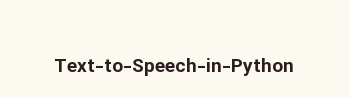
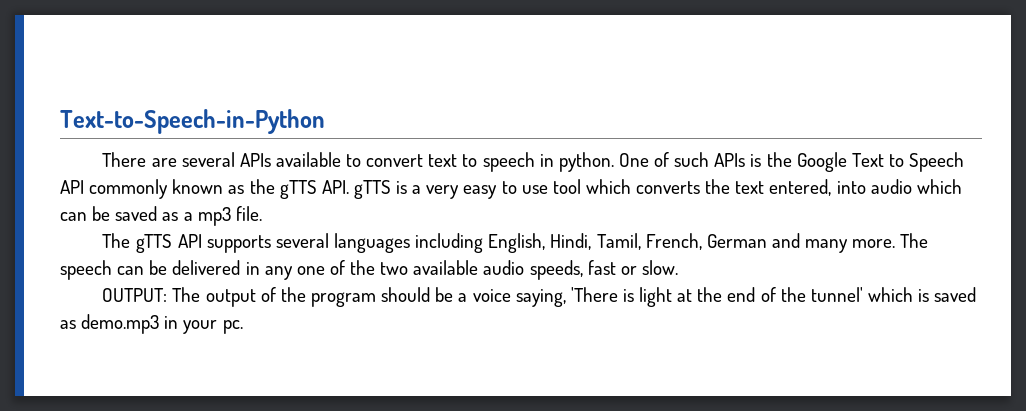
(294, 67) none -> [102,152,965,172] [60,179,962,199] [60,206,262,226] [102,233,929,253] [60,260,678,280] [102,287,977,307] [60,314,243,334] // There are several APIs available to convert text to speech in python. One of such APIs is the Google Text to Speech API commonly known as the gTTS API. gTTS is a very easy to use tool which converts the text entered, into audio which can be saved as a mp3 file. // The gTTS API supports several languages including English, Hindi, Tamil, French, German and many more. The speech can be delivered in any one of the two available audio speeds, fast or slow. // OUTPUT: The output of the program should be a voice saying, 'There is light at the end of the tunnel' which is saved as demo.mp3 in your pc.

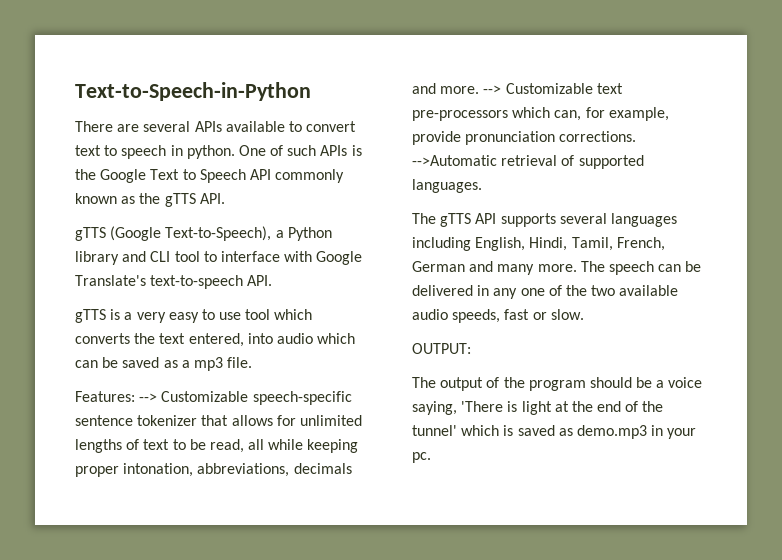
(349, 187) none -> [75,226,332,241] [75,251,363,265] [75,275,273,289] // gTTS (Google Text-to-Speech), a Python library and CLI tool to interface with Google Translate's text-to-speech API. //
(262, 213) none -> [75,391,352,405] [75,415,362,426] [75,439,359,453] [75,463,352,477] [412,83,623,94] [412,107,669,121] [412,131,637,145] [412,155,644,169] [412,179,482,193] // Features: --> Customizable speech-specific sentence tokenizer that allows for unlimited lengths of text to be read, all while keeping proper intonation, abbreviations, decimals and more. --> Customizable text pre-processors which can, for example, provide pronunciation corrections. -->Automatic retrieval of supported languages.
(168, 295) none -> (471, 348) //

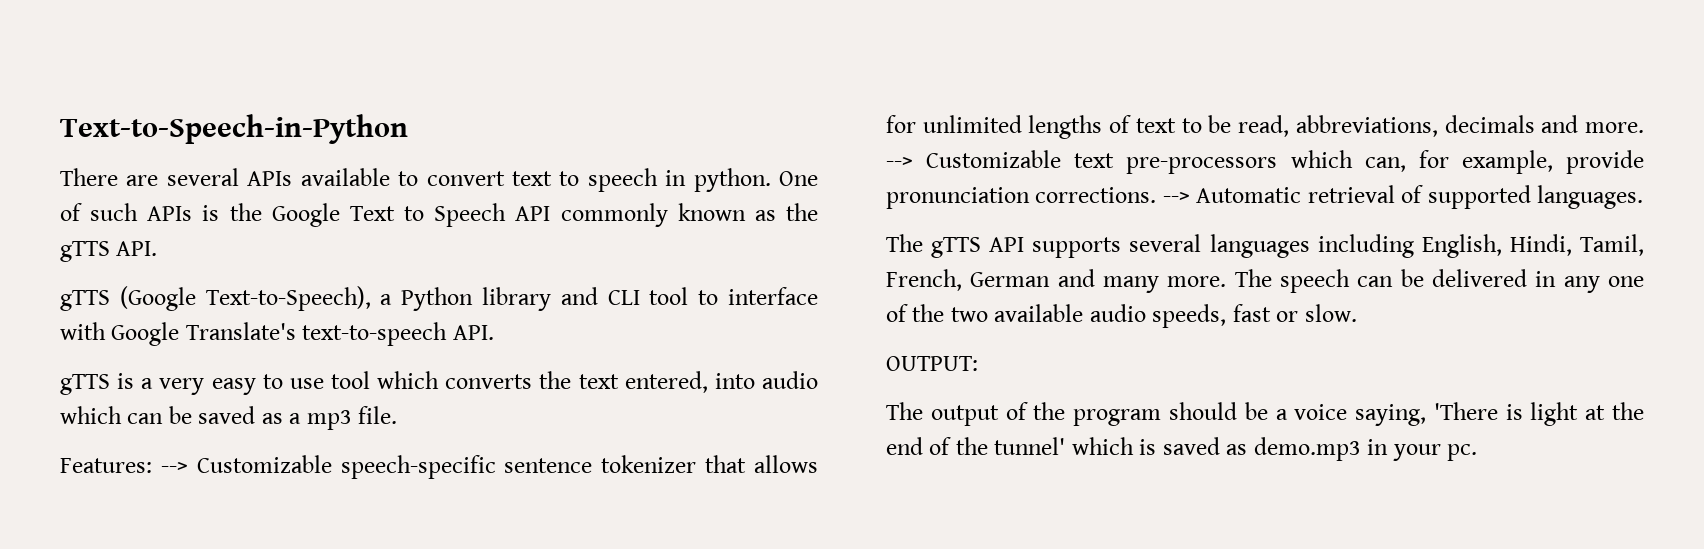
[248,439,359,453] [75,463,194,477] all while keeping proper intonation, -> (1290, 126) none
[412,155,497,166] -->Automatic -> [1162,187,1302,203] --> Automatic

